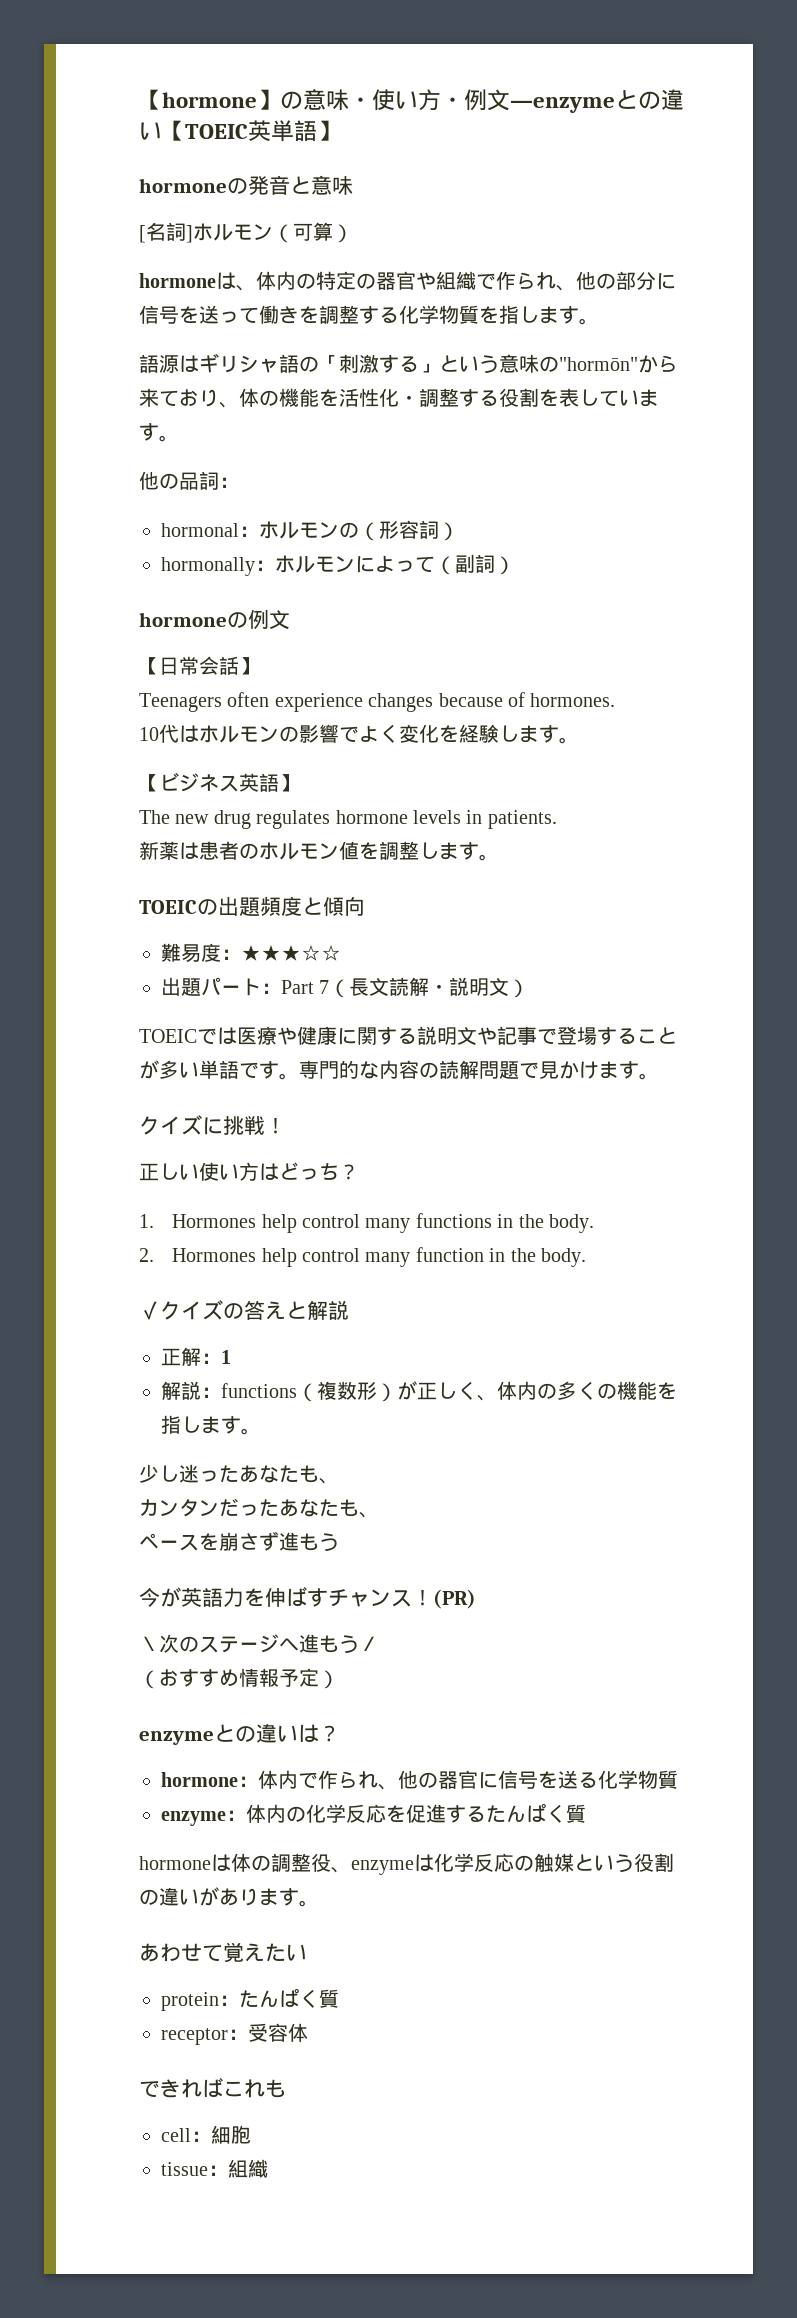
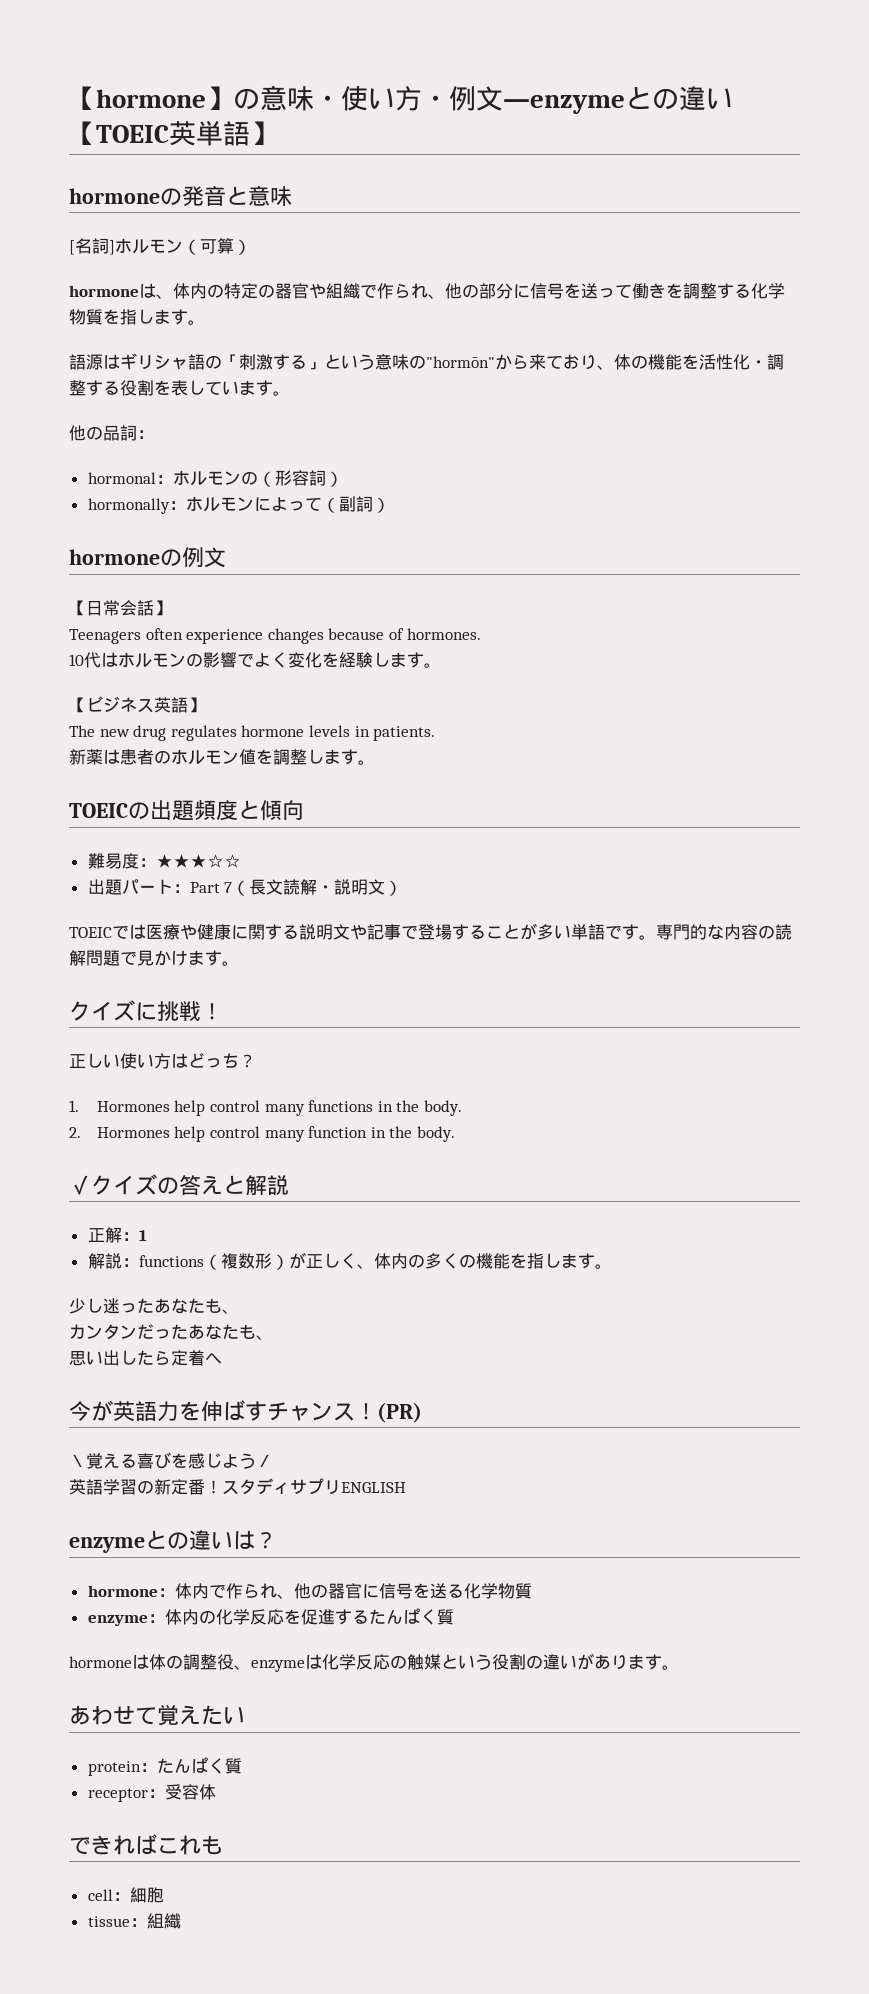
[139,1531,339,1552] ペースを崩さず進もう -> [69,1350,222,1366] 思い出したら定着へ
[159,1634,379,1654] [139,1668,339,1689] 次のステージへ進もう／ // （おすすめ情報予定） -> [86,1452,273,1469] [69,1478,406,1495] 覚える喜びを感じよう／ // 英語学習の新定番！スタディサプリENGLISH

